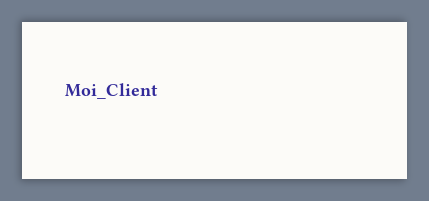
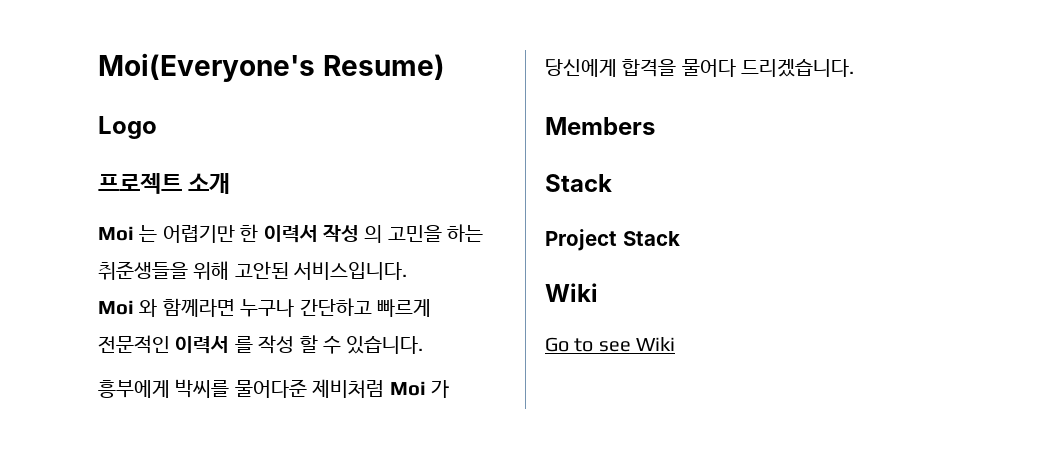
[65,83,158,99] Moi_Client -> [98,53,445,82] [98,116,157,139] [98,173,231,194] [98,224,484,243] [98,261,408,280] [98,298,431,317] [98,335,424,354] [98,379,449,398] [545,59,855,77] [545,117,655,135] [545,174,612,192] [545,229,680,251] [545,283,598,302] [545,337,676,352] Moi(Everyone's Resume) // Logo // 프로젝트 소개 // Moi 는 어렵기만 한 이력서 작성 의 고민을 하는 취준생들을 위해 고안된 서비스입니다. // Moi 와 함께라면 누구나 간단하고 빠르게 전문적인 이력서 를 작성 할 수 있습니다. // 흥부에게 박씨를 물어다준 제비처럼 Moi 가 당신에게 합격을 물어다 드리겠습니다. // Members // Stack // Project Stack // Wiki // Go to see Wiki

